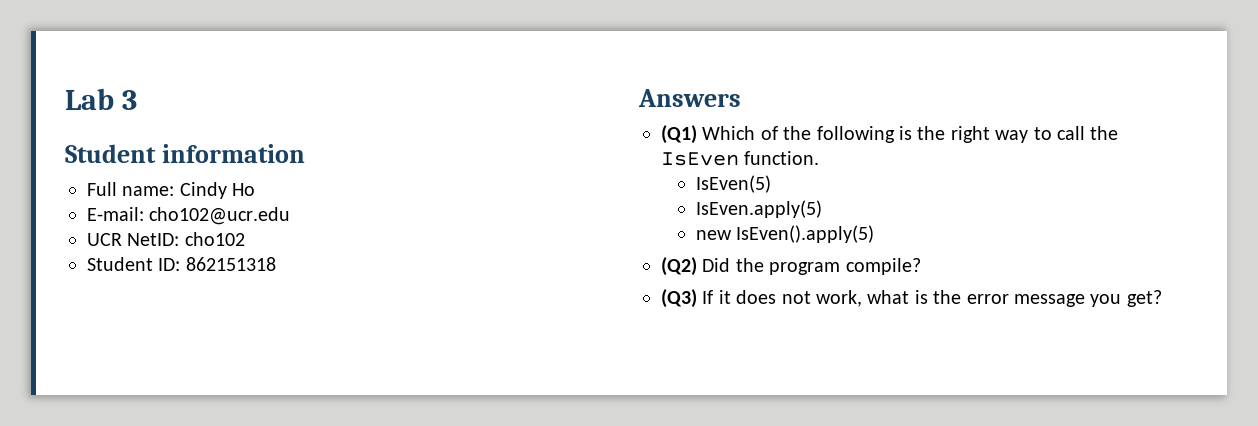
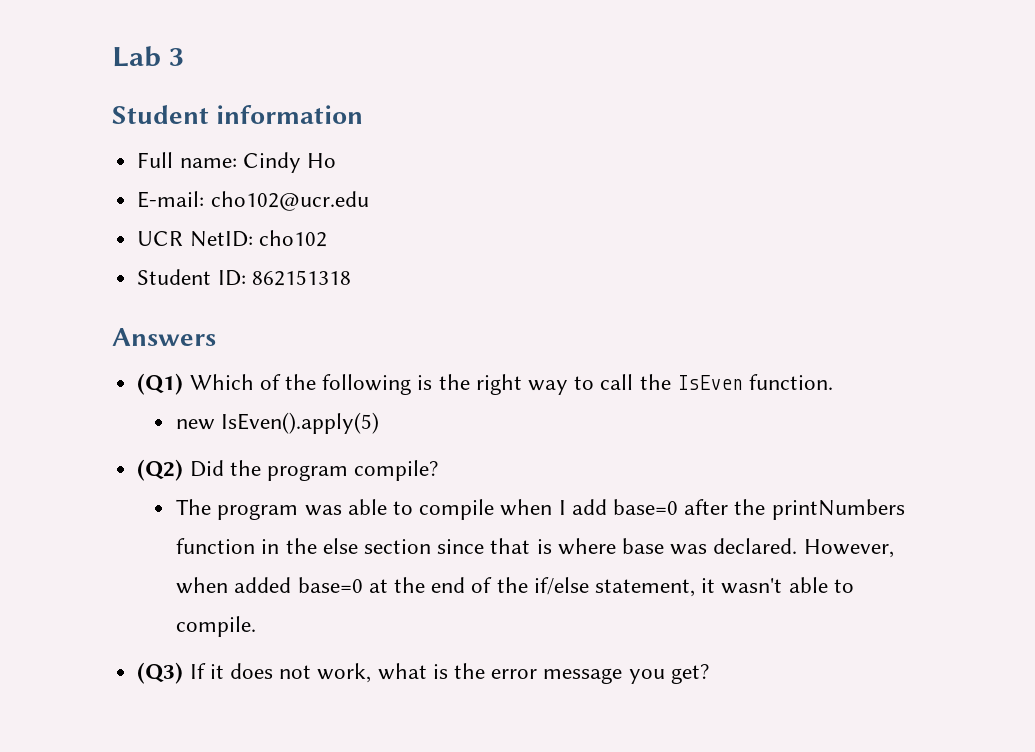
[695,175,771,193] [695,200,822,218] // IsEven(5) // IsEven.apply(5) -> (834, 382) none
(921, 266) none -> [176,499,905,520] [176,538,894,558] [176,577,854,597] [176,616,257,637] // The program was able to compile when I add base=0 after the printNumbers function in the else section since that is where base was declared. However, when added base=0 at the end of the if/else statement, it wasn't able to compile.

